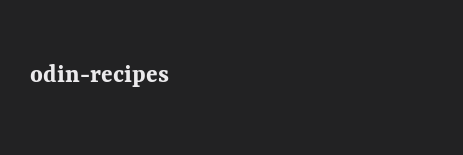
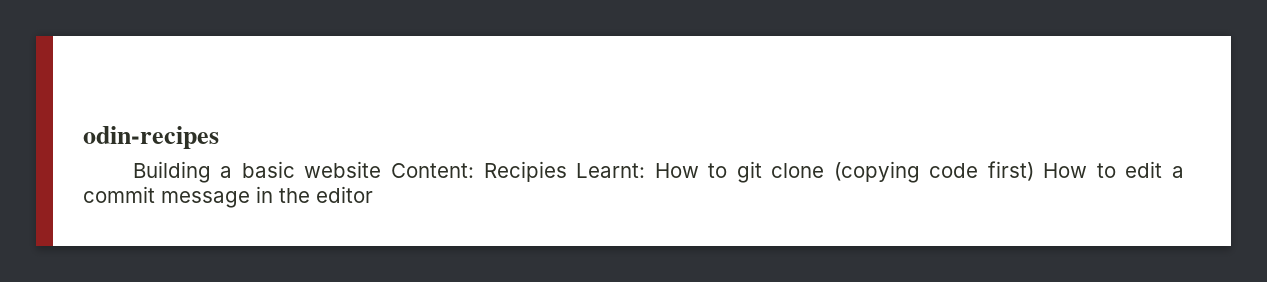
(169, 75) none -> [132,161,1184,183] [83,186,373,208] // Building a basic website Content: Recipies Learnt: How to git clone (copying code first) How to edit a commit message in the editor

